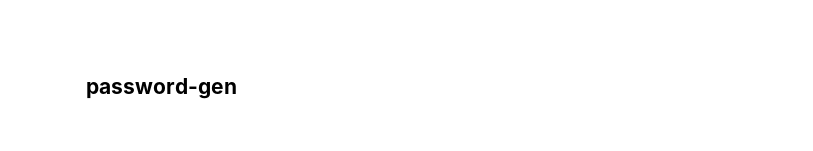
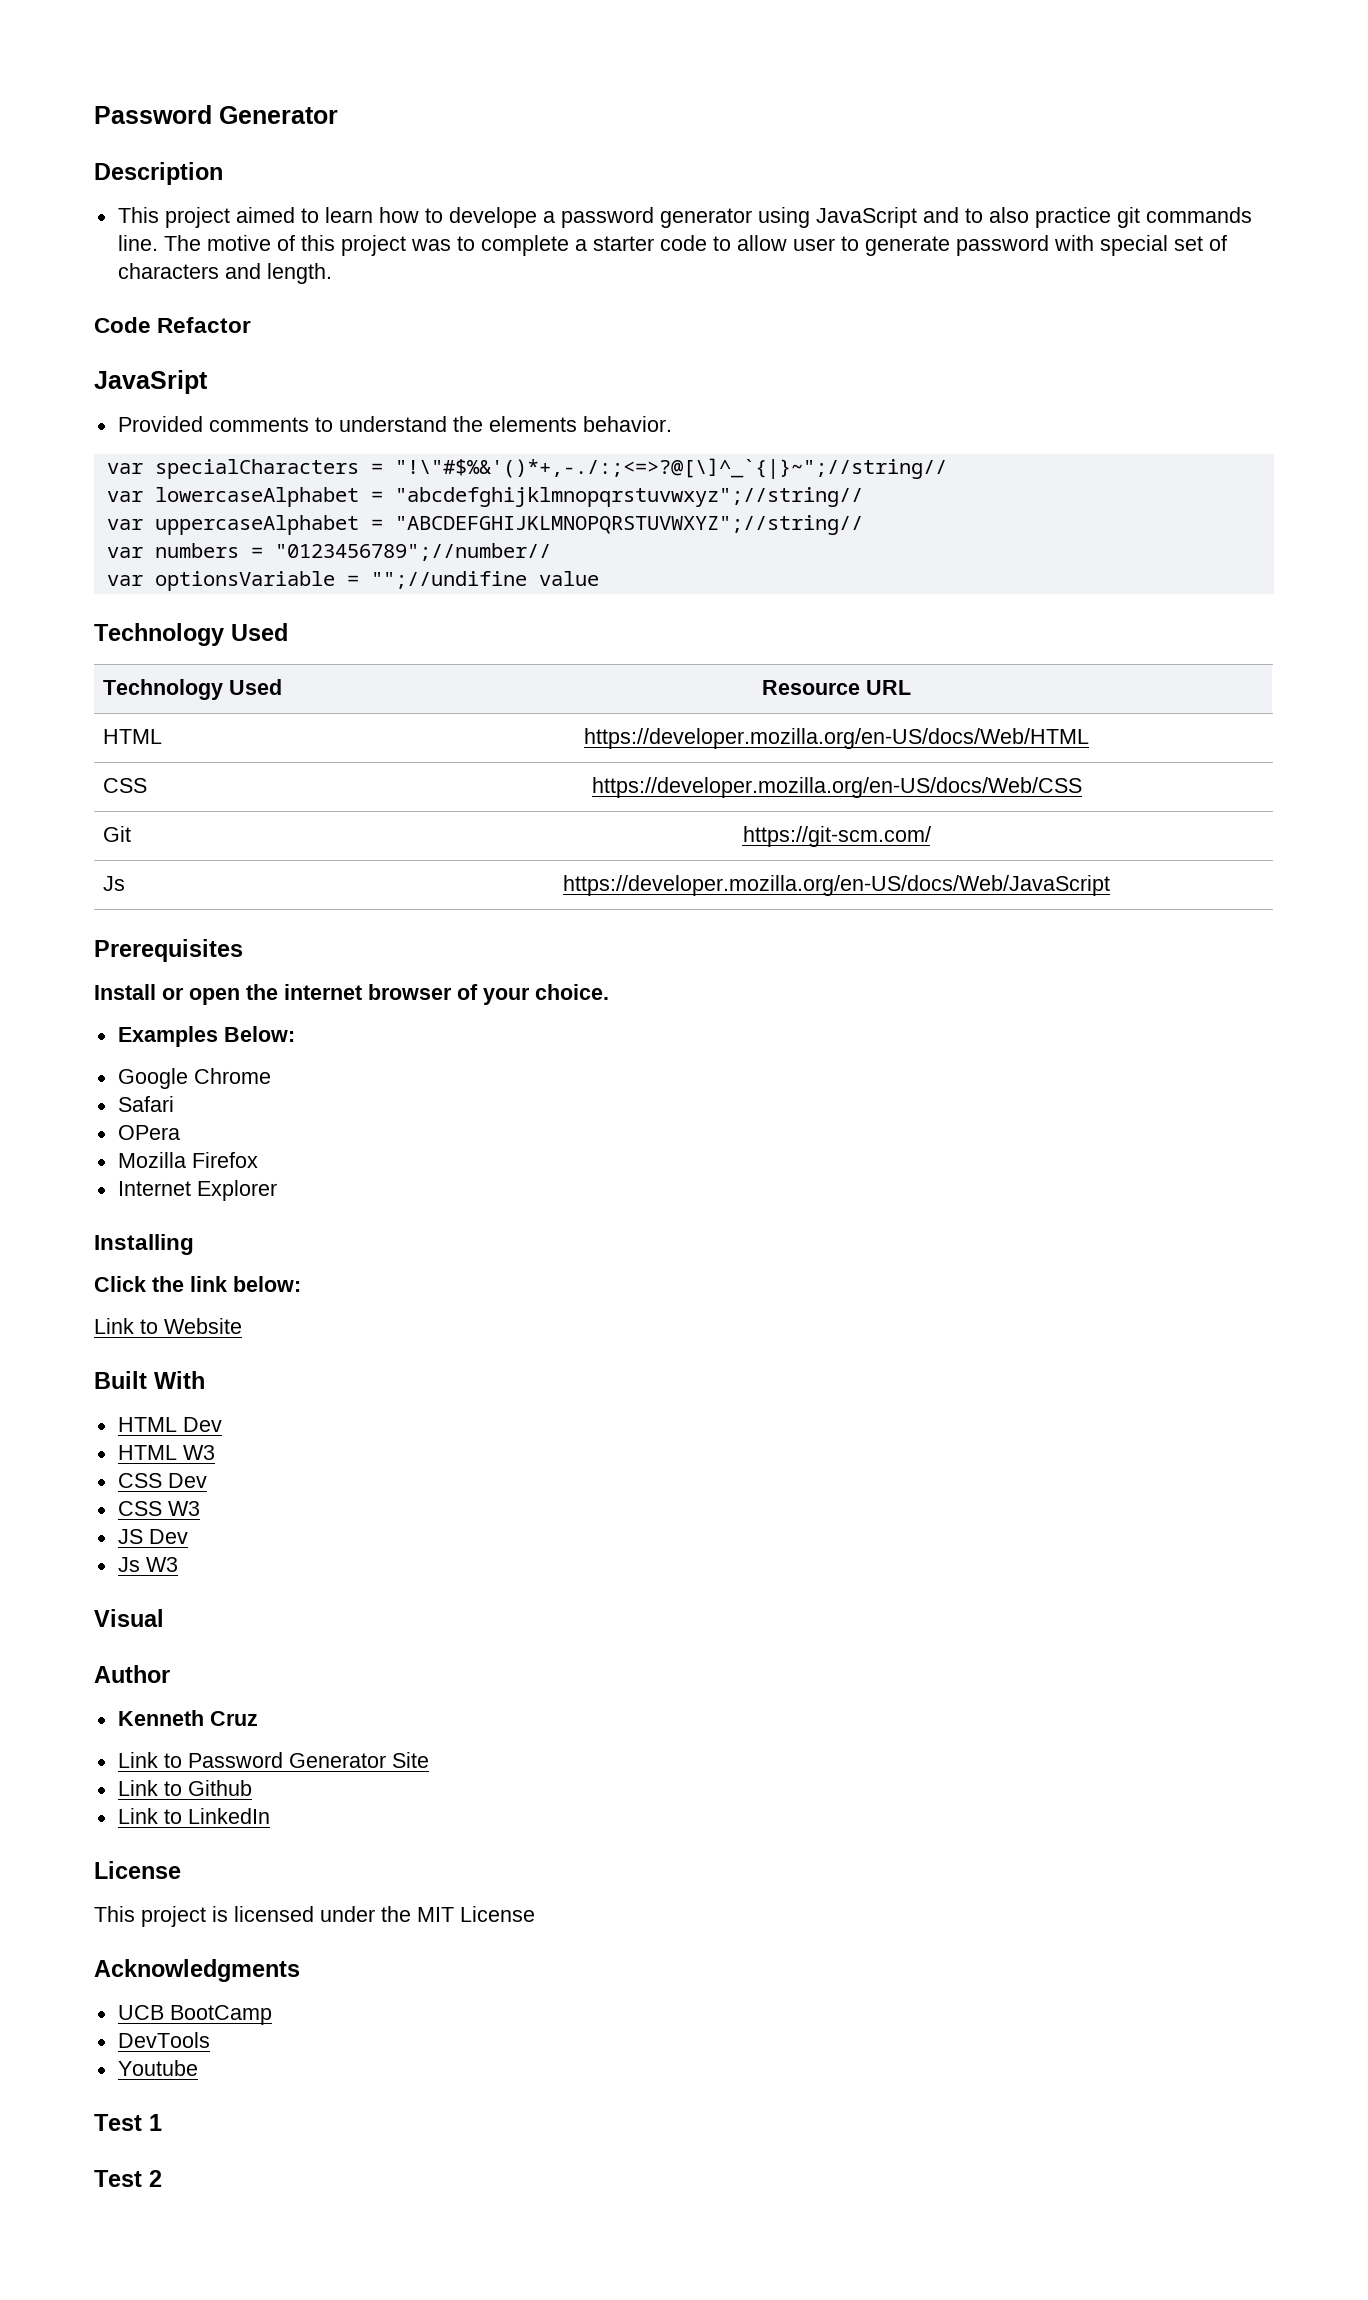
[86,78,237,99] password-gen -> [94,105,338,124] [94,162,223,185] [117,207,1252,228] [117,235,1227,256] [117,263,332,284] [94,317,252,333] [94,370,208,394] [117,416,672,432] [106,458,947,479] [106,487,863,507] [106,515,863,535] [106,543,551,561] [106,571,599,591] [94,623,288,646] [102,679,282,700] [762,680,911,695] [102,729,162,744] [584,728,1089,749] [102,778,147,793] [591,777,1082,798] [102,826,131,842] [742,826,931,847] [102,876,125,891] [563,875,1110,896] [94,939,243,962] [94,984,609,1005] [117,1026,295,1047] [117,1068,271,1089] [117,1096,174,1112] [117,1125,180,1140] [117,1152,258,1168] [117,1180,277,1201] [94,1234,194,1255] [94,1276,301,1292] [94,1318,242,1334] [94,1371,205,1389] [117,1417,222,1432] [117,1445,215,1460] [117,1473,207,1488] [117,1501,200,1516] [117,1529,188,1544] [117,1557,178,1572] [94,1609,164,1627] [94,1665,170,1683] [117,1710,258,1726] [117,1752,429,1768] [117,1780,252,1796] [117,1808,270,1824] [94,1861,181,1879] [94,1906,535,1927] [94,1959,300,1982] [117,2005,272,2025] [117,2032,210,2048] [117,2060,198,2076] [94,2114,162,2131] [94,2170,162,2187] Password Generator // Description // This project aimed to learn how to develope a password generator using JavaScript and to also practice git commands line. The motive of this project was to complete a starter code to allow user to generate password with special set of characters and length. // Code Refactor // JavaSript // Provided comments to understand the elements behavior. // var specialCharacters = "!\"#$%&'()*+,-./:;<=>?@[\]^_`{|}~";//string// // var lowercaseAlphabet = "abcdefghijklmnopqrstuvwxyz";//string// // var uppercaseAlphabet = "ABCDEFGHIJKLMNOPQRSTUVWXYZ";//string// // var numbers = "0123456789";//number// // var optionsVariable = "";//undifine value // Technology Used // Technology Used | Resource URL // HTML | https://developer.mozilla.org/en-US/docs/Web/HTML // CSS | https://developer.mozilla.org/en-US/docs/Web/CSS // Git | https://git-scm.com/ // Js | https://developer.mozilla.org/en-US/docs/Web/JavaScript // Prerequisites // Install or open the internet browser of your choice. // Examples Below: // Google Chrome // Safari // OPera // Mozilla Firefox // Internet Explorer // Installing // Click the link below: // Link to Website // Built With // HTML Dev // HTML W3 // CSS Dev // CSS W3 // JS Dev // Js W3 // Visual // Author // Kenneth Cruz // Link to Password Generator Site // Link to Github // Link to LinkedIn // License // This project is licensed under the MIT License // Acknowledgments // UCB BootCamp // DevTools // Youtube // Test 1 // Test 2

